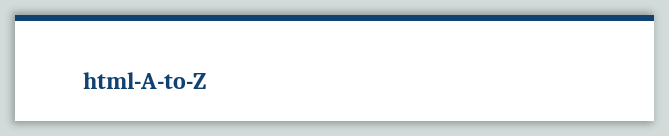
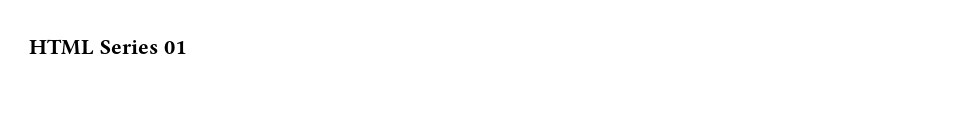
[83,72,206,89] html-A-to-Z -> [29,39,186,55] HTML Series 01

